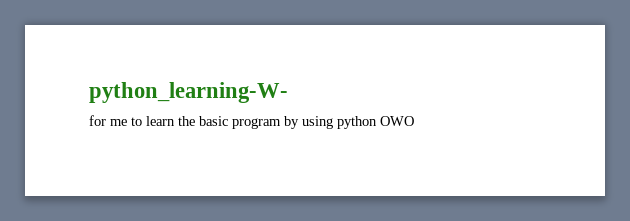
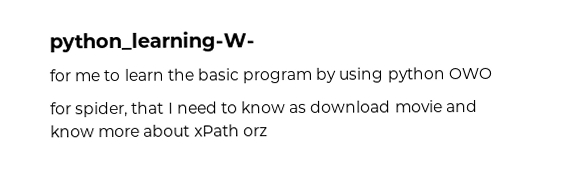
(414, 121) none -> [50,99,478,118] [50,124,268,138] // for spider, that I need to know as download movie and know more about xPath orz

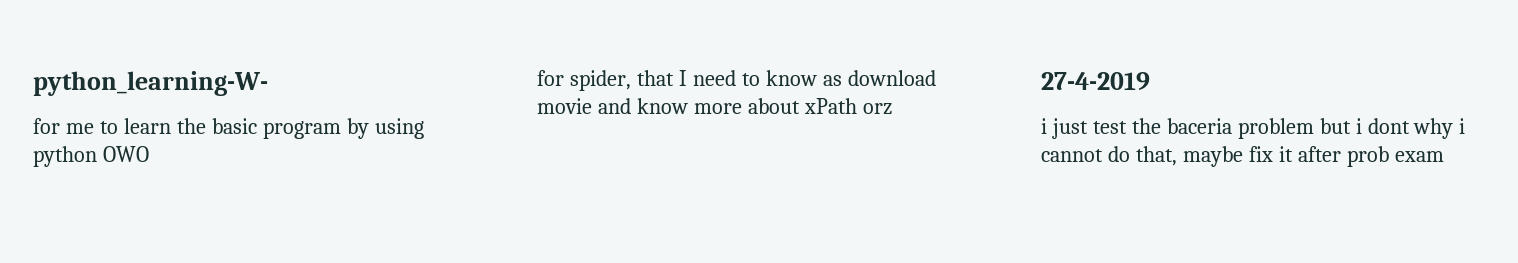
(268, 132) none -> [1041,72,1150,90] [1041,118,1466,139] [1041,146,1444,167] // 27-4-2019 // i just test the baceria problem but i dont why i cannot do that, maybe fix it after prob exam

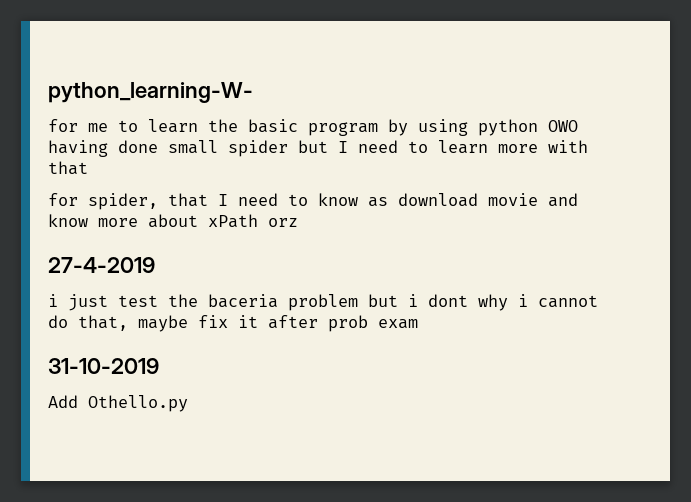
(149, 154) none -> [48,140,588,157] [48,161,88,175] having done small spider but I need to learn more with that
(1444, 156) none -> [48,358,159,374] [48,395,188,412] // 31-10-2019 // Add Othello.py

